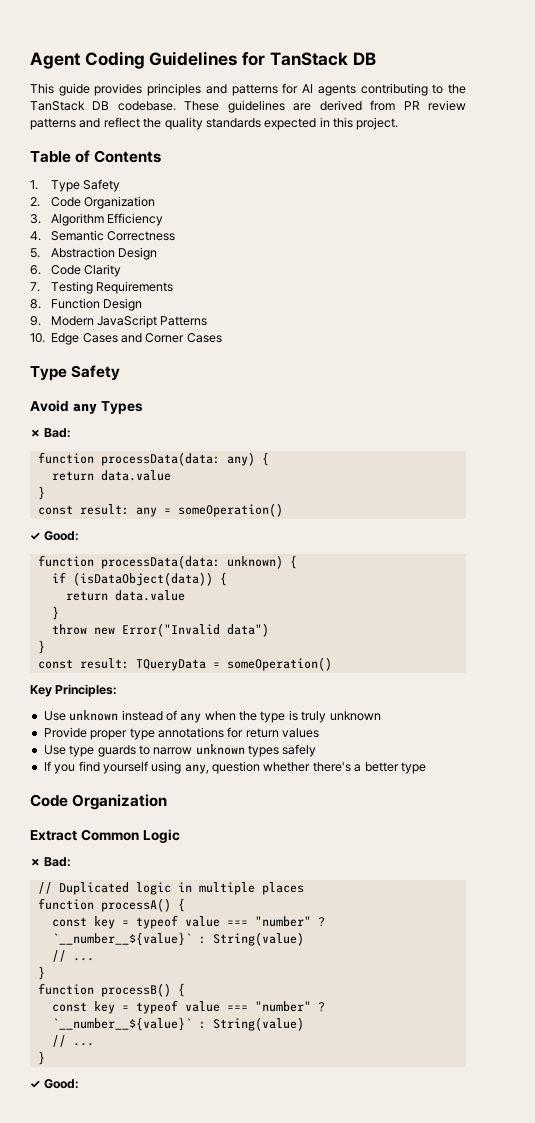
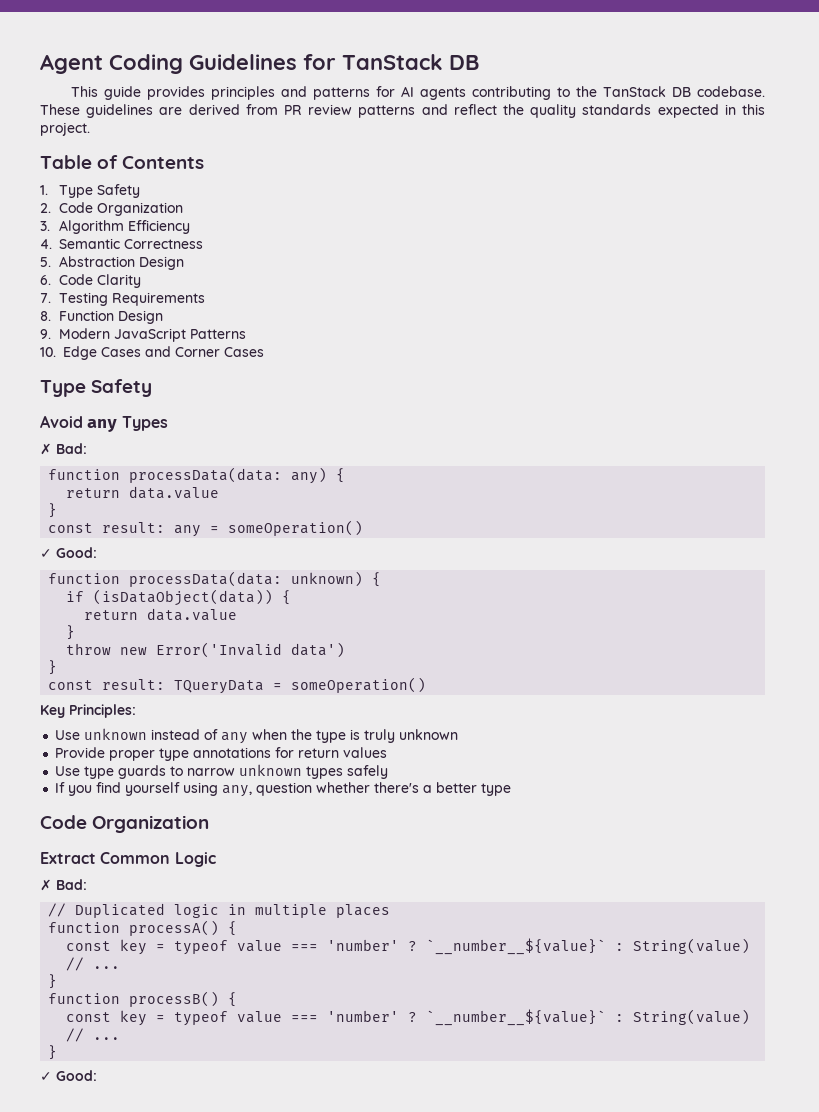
[121,623,269,637] Error("Invalid data") -> [156,642,346,658] Error('Invalid data')
[254,916,311,927] "number" -> [327,939,400,951] 'number'
[254,1001,311,1012] "number" -> [327,1010,400,1022] 'number'

